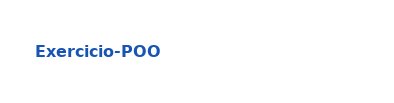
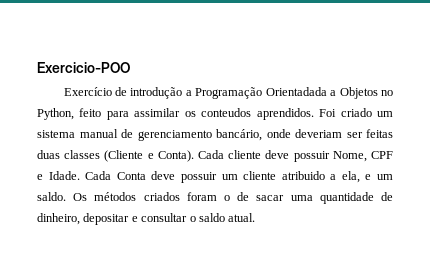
(161, 51) none -> [63,87,393,99] [37,108,394,120] [37,129,393,141] [37,150,393,162] [37,171,393,183] [37,192,393,204] [37,213,256,225] // Exercício de introdução a Programação Orientadada a Objetos no Python, feito para assimilar os conteudos aprendidos. Foi criado um sistema manual de gerenciamento bancário, onde deveriam ser feitas duas classes (Cliente e Conta). Cada cliente deve possuir Nome, CPF e Idade. Cada Conta deve possuir um cliente atribuido a ela, e um saldo. Os métodos criados foram o de sacar uma quantidade de dinheiro, depositar e consultar o saldo atual.

